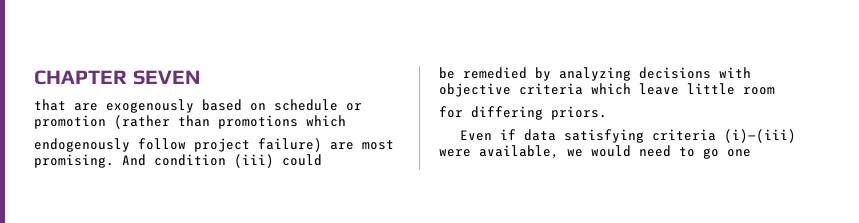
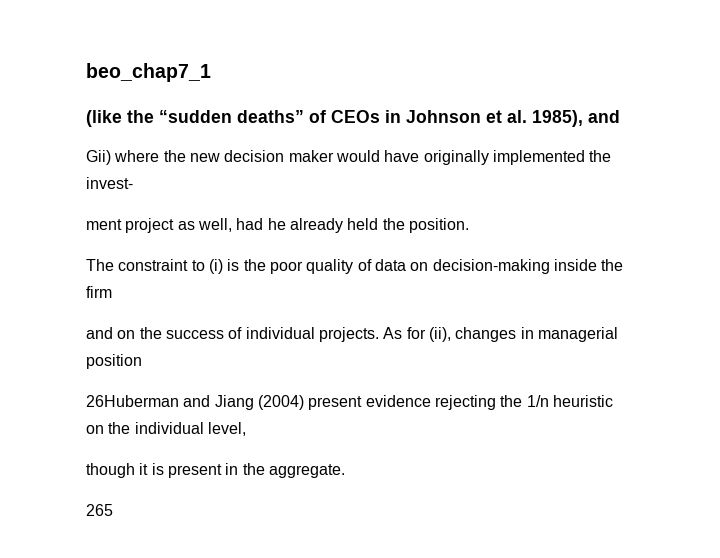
[34,70,200,85] [34,99,362,113] [34,115,346,129] [34,138,394,152] [34,154,322,168] [439,67,751,81] [439,83,775,97] [439,106,607,120] [459,129,796,143] [439,145,751,159] CHAPTER SEVEN // that are exogenously based on schedule or promotion (rather than promotions which // endogenously follow project failure) are most promising. And condition (iii) could // be remedied by analyzing decisions with objective criteria which leave little room // for differing priors. // Even if data satisfying criteria (i)—(iii) were available, we would need to go one -> [86,63,211,82] [86,110,620,127] [86,150,612,165] [86,177,133,189] [86,218,469,233] [86,259,624,274] [86,286,112,298] [86,327,618,342] [86,354,142,369] [86,395,613,410] [86,422,246,436] [86,463,345,478] [86,504,113,516] beo_chap7_1 // (like the “sudden deaths” of CEOs in Johnson et al. 1985), and // Gii) where the new decision maker would have originally implemented the invest- // ment project as well, had he already held the position. // The constraint to (i) is the poor quality of data on decision-making inside the firm // and on the success of individual projects. As for (ii), changes in managerial position // 26Huberman and Jiang (2004) present evidence rejecting the 1/n heuristic on the individual level, // though it is present in the aggregate. // 265

